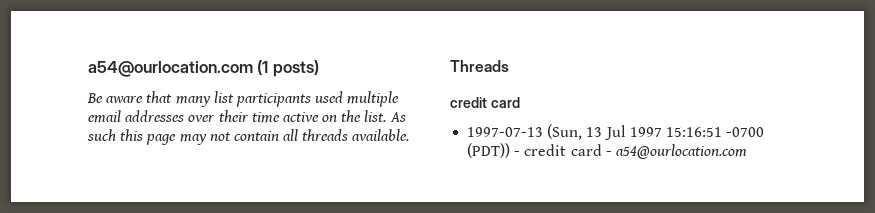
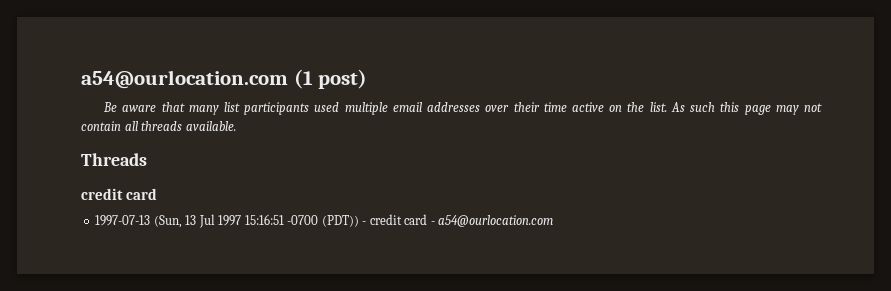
[272,60,319,77] posts) -> [318,69,368,89] post)

